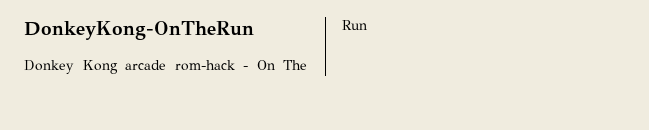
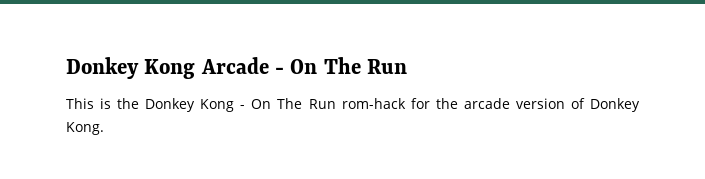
[24,21,254,40] [24,60,307,74] [342,20,367,30] DonkeyKong-OnTheRun // Donkey Kong arcade rom-hack - On The Run -> [66,57,408,79] [66,98,640,112] [66,122,104,135] Donkey Kong Arcade - On The Run // This is the Donkey Kong - On The Run rom-hack for the arcade version of Donkey Kong.

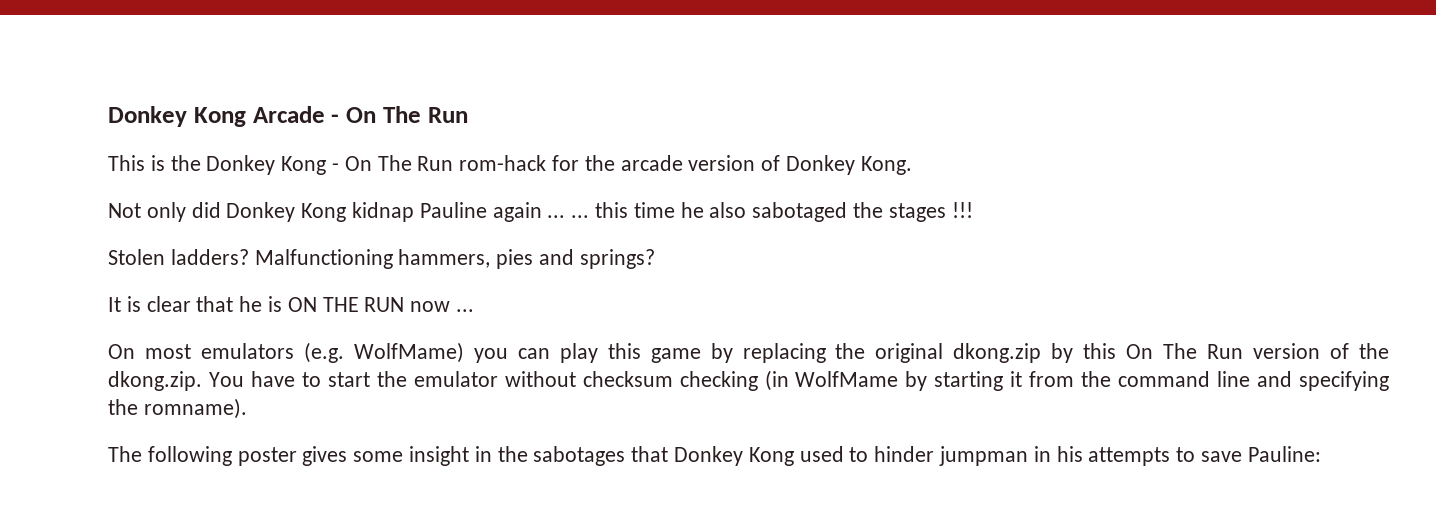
(104, 128) none -> [108,202,973,222] [108,249,655,269] [108,296,475,312] [108,342,1390,363] [108,370,1390,391] [108,398,247,419] [108,446,1321,466] // Not only did Donkey Kong kidnap Pauline again ... ... this time he also sabotaged the stages !!! // Stolen ladders? Malfunctioning hammers, pies and springs? // It is clear that he is ON THE RUN now ... // On most emulators (e.g. WolfMame) you can play this game by replacing the original dkong.zip by this On The Run version of the dkong.zip. You have to start the emulator without checksum checking (in WolfMame by starting it from the command line and specifying the romname). // The following poster gives some insight in the sabotages that Donkey Kong used to hinder jumpman in his attempts to save Pauline:

